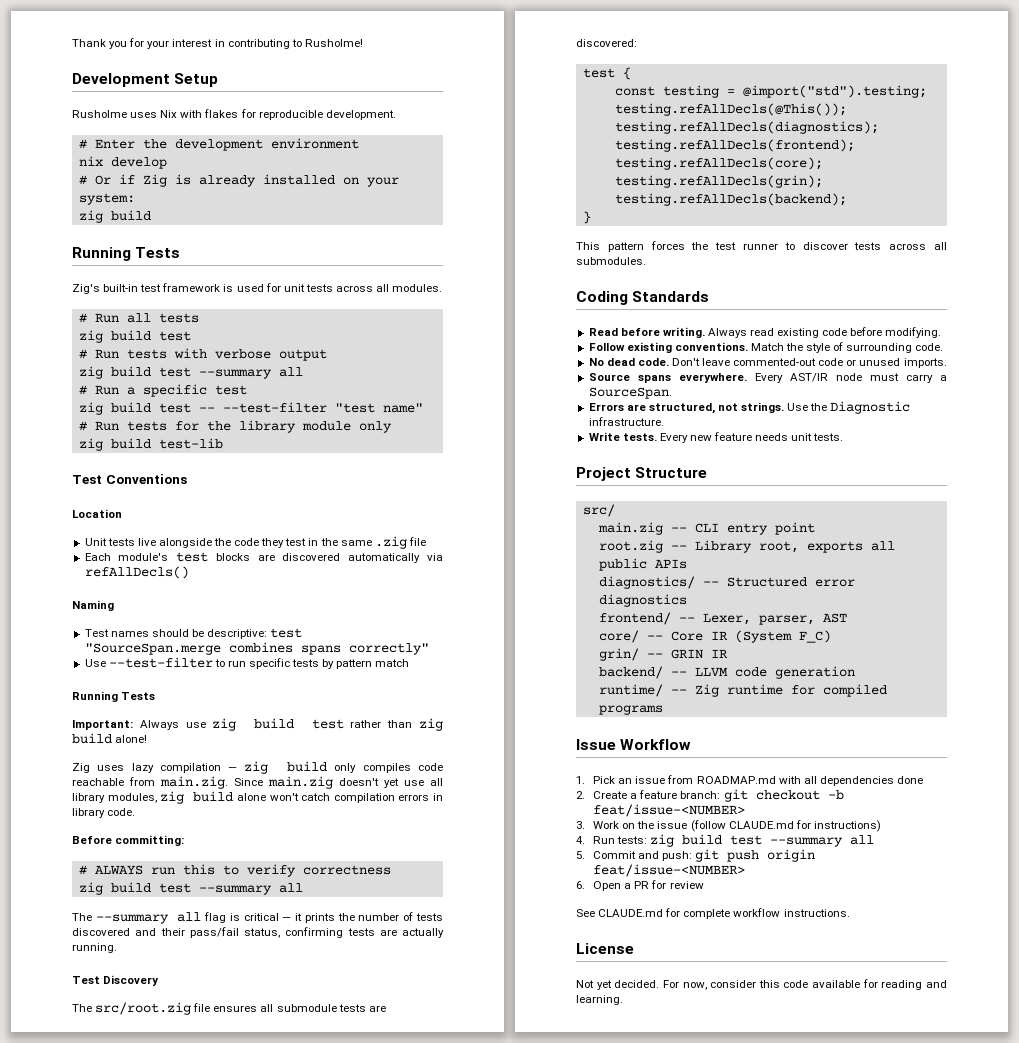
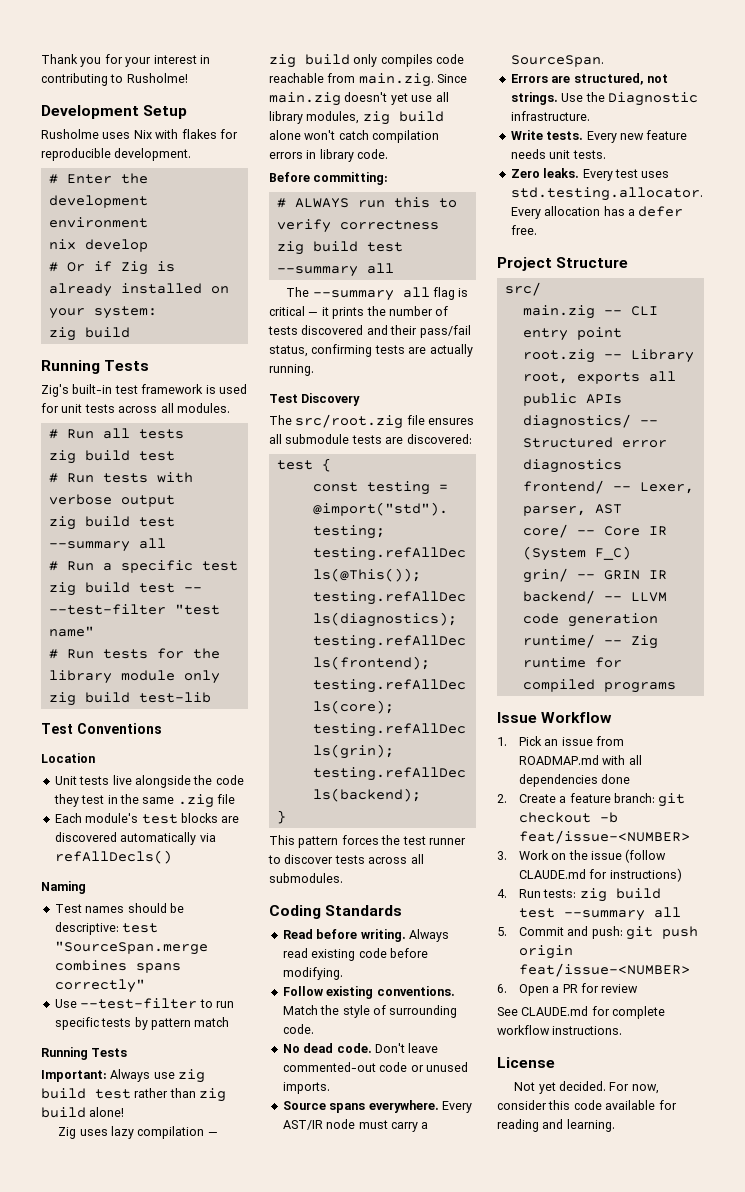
(844, 437) none -> [510,168,670,181] [510,187,703,201] [510,206,684,219] [510,225,537,235] // Zero leaks. Every test uses std.testing.allocator. Every allocation has a defer free.

